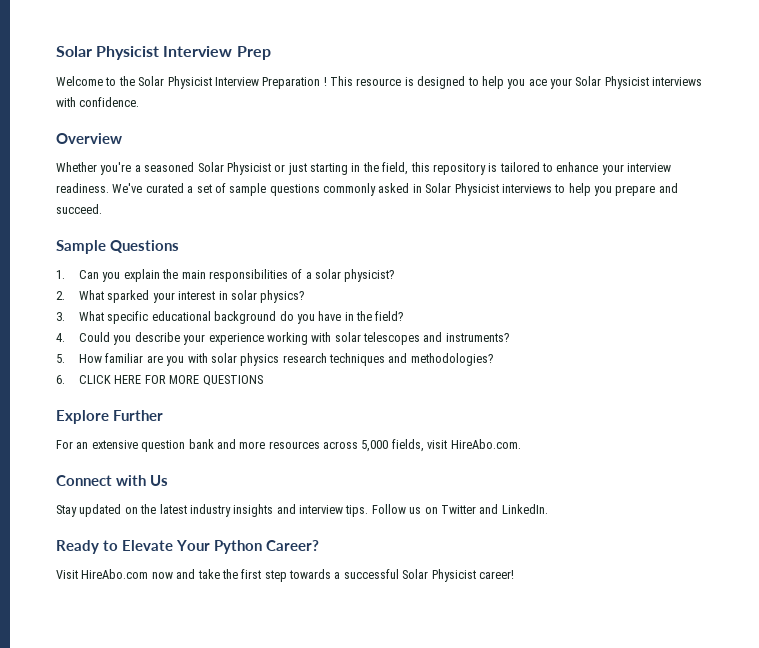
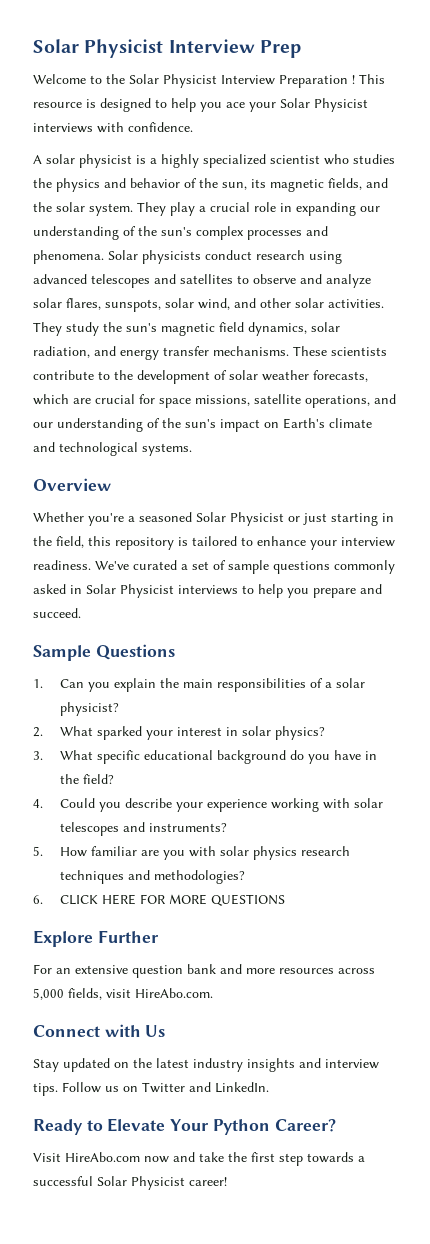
(140, 102) none -> [33,154,395,168] [33,178,388,192] [33,202,380,216] [33,226,328,240] [33,250,342,264] [33,274,371,288] [33,298,384,312] [33,322,340,336] [33,346,387,360] [33,370,368,384] [33,394,396,408] [33,418,372,432] [33,442,192,456] // A solar physicist is a highly specialized scientist who studies the physics and behavior of the sun, its magnetic fields, and the solar system. They play a crucial role in expanding our understanding of the sun's complex processes and phenomena. Solar physicists conduct research using advanced telescopes and satellites to observe and analyze solar flares, sunspots, solar wind, and other solar activities. They study the sun's magnetic field dynamics, solar radiation, and energy transfer mechanisms. These scientists contribute to the development of solar weather forecasts, which are crucial for space missions, satellite operations, and our understanding of the sun's impact on Earth's climate and technological systems.

